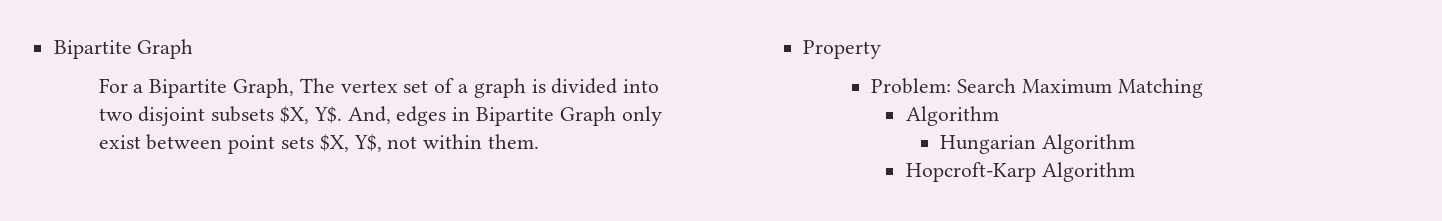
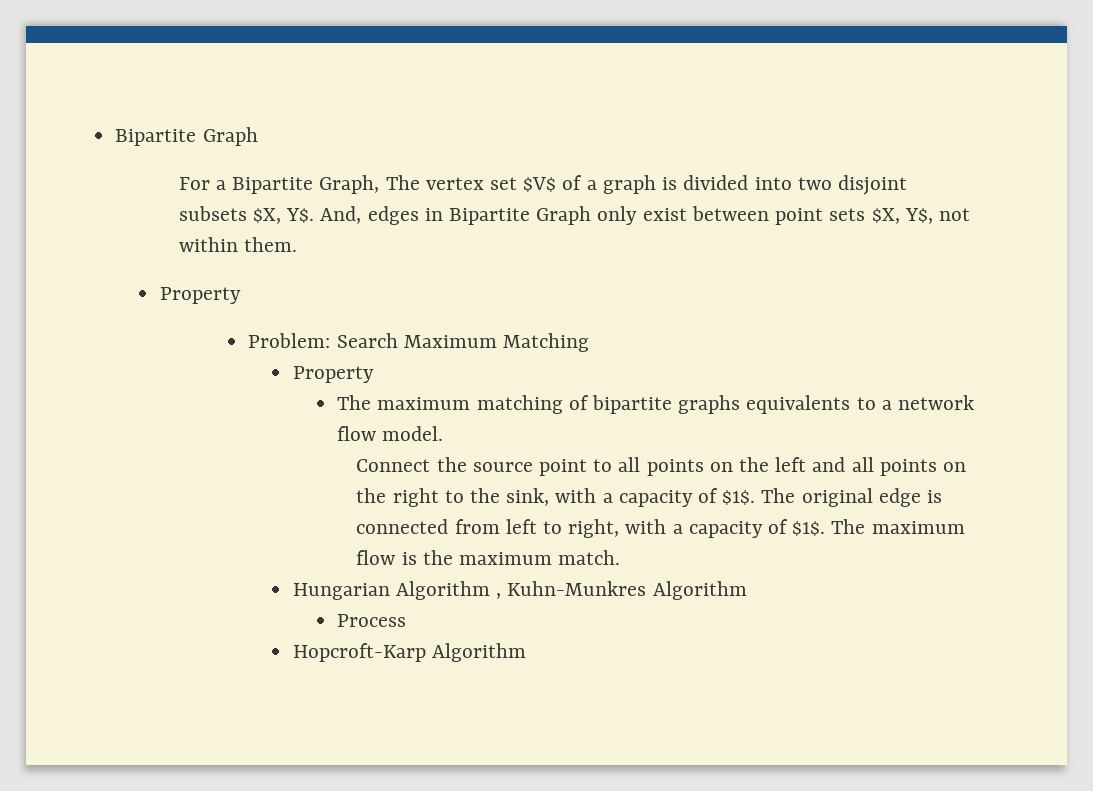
(429, 86) none -> [523,177,557,192] $V$
[905,106,999,126] [940,134,1135,154] Algorithm // Hungarian Algorithm -> [292,366,374,383] [337,395,975,414] [337,426,444,441] [356,457,967,476] [356,488,943,507] [356,519,965,538] [356,550,621,565] [292,581,747,600] [337,614,407,627] Property // The maximum matching of bipartite graphs equivalents to a network flow model. // Connect the source point to all points on the left and all points on the right to the sink, with a capacity of $1$. The original edge is connected from left to right, with a capacity of $1$. The maximum flow is the maximum match. // Hungarian Algorithm , Kuhn-Munkres Algorithm // Process

